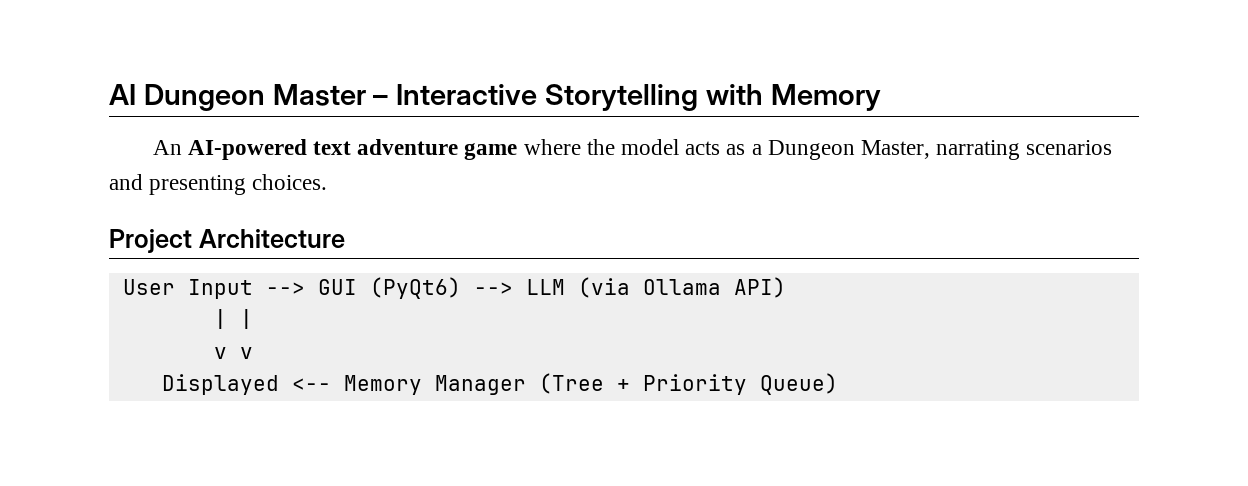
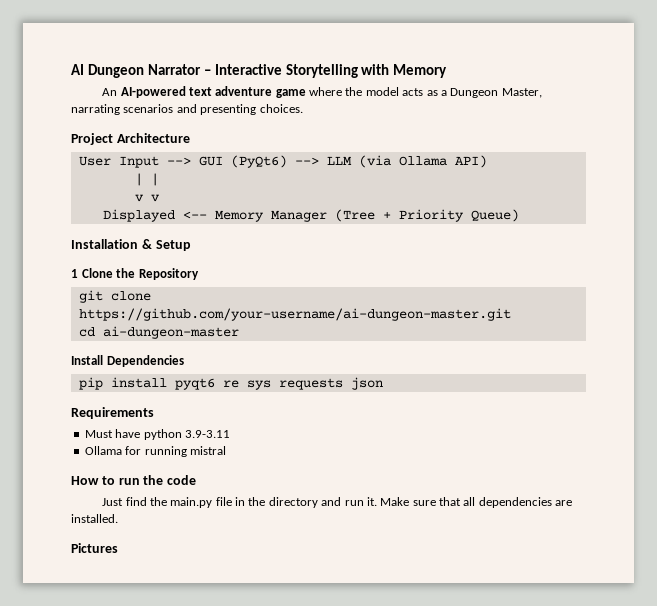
[272,84,366,106] Master -> [147,64,201,75] Narrator
(838, 384) none -> [71,239,191,251] [71,268,199,280] [78,290,151,303] [78,308,511,321] [78,326,239,339] [71,355,184,367] [78,377,383,390] [71,407,154,419] [84,429,230,440] [84,446,226,457] [71,475,197,485] [102,497,573,508] [71,514,118,523] [71,543,118,553] // Installation & Setup // 1 Clone the Repository // git clone https://github.com/your-username/ai-dungeon-master.git // cd ai-dungeon-master // Install Dependencies // pip install pyqt6 re sys requests json // Requirements // Must have python 3.9-3.11 // Ollama for running mistral // How to run the code // Just find the main.py file in the directory and run it. Make sure that all dependencies are installed. // Pictures

